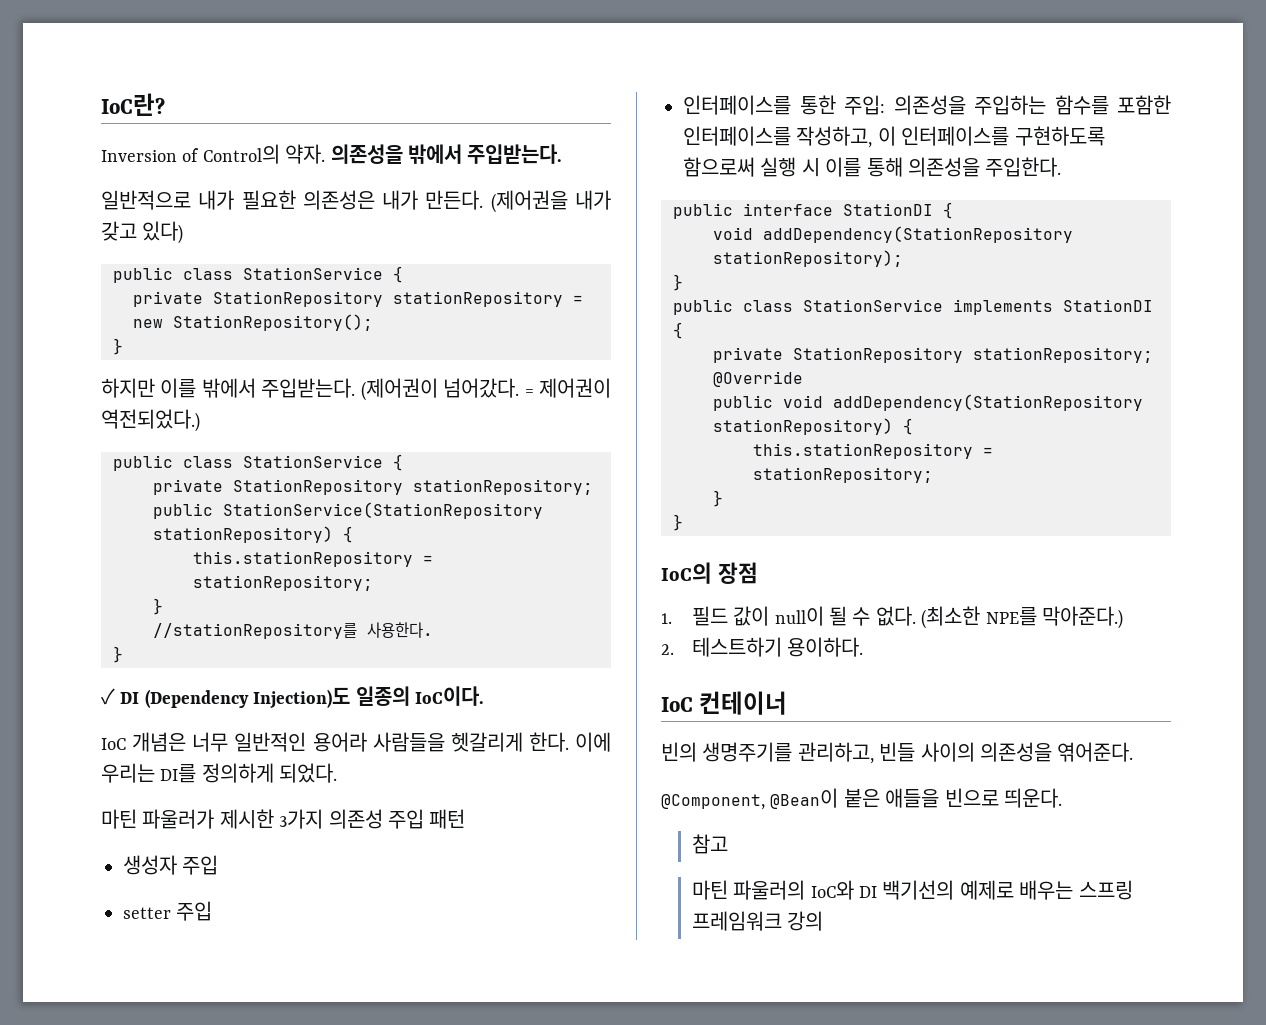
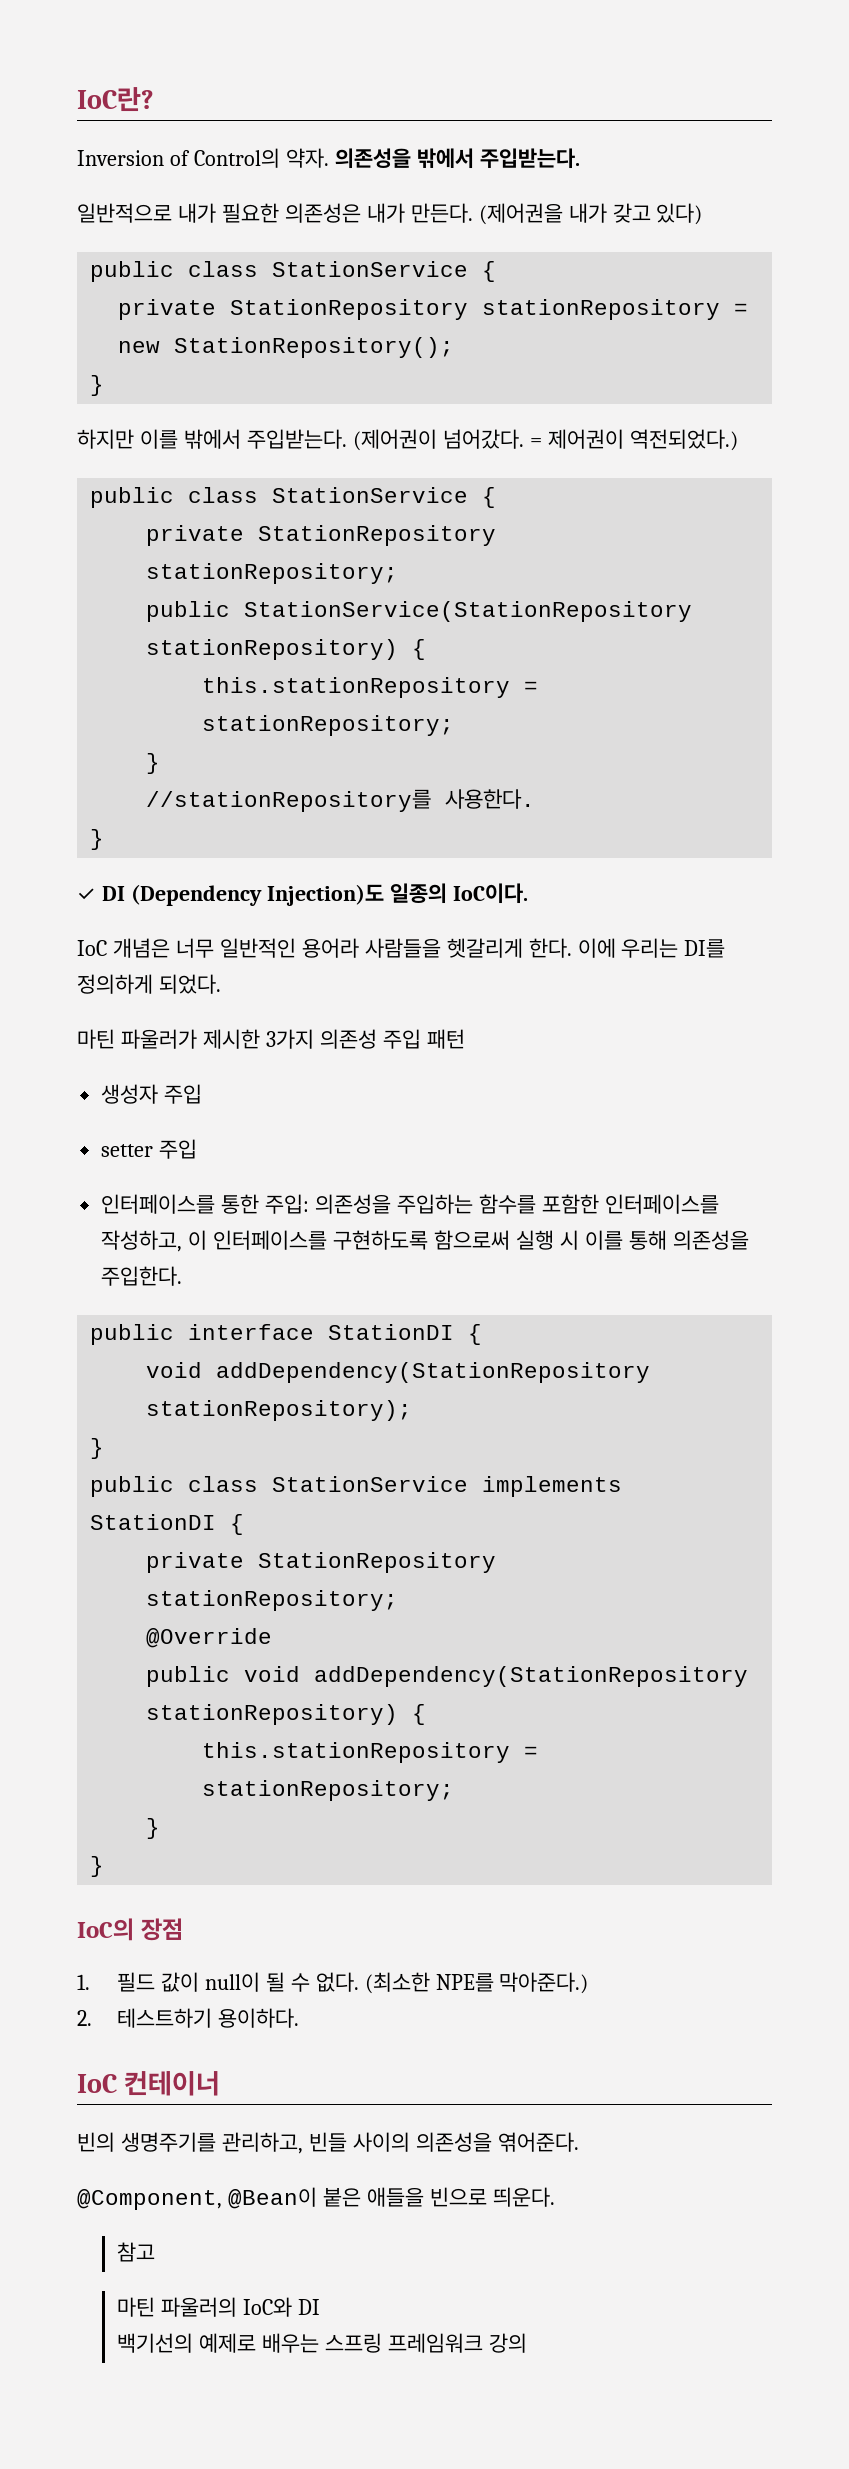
(877, 892) none -> (320, 2307) //

